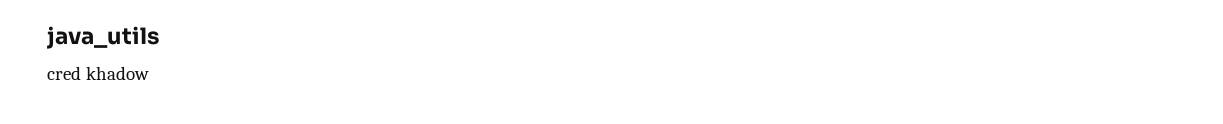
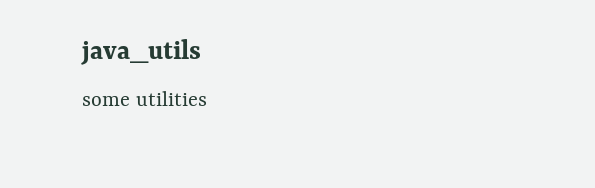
[47,66,150,80] cred khadow -> [82,91,208,106] some utilities

